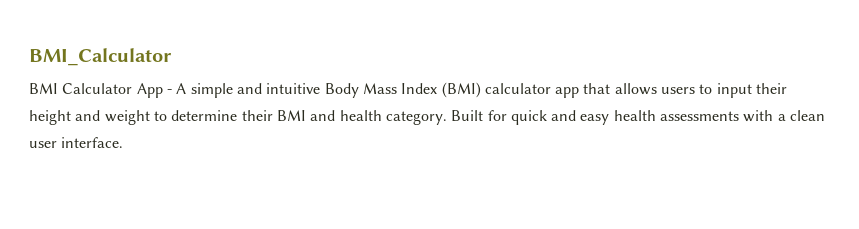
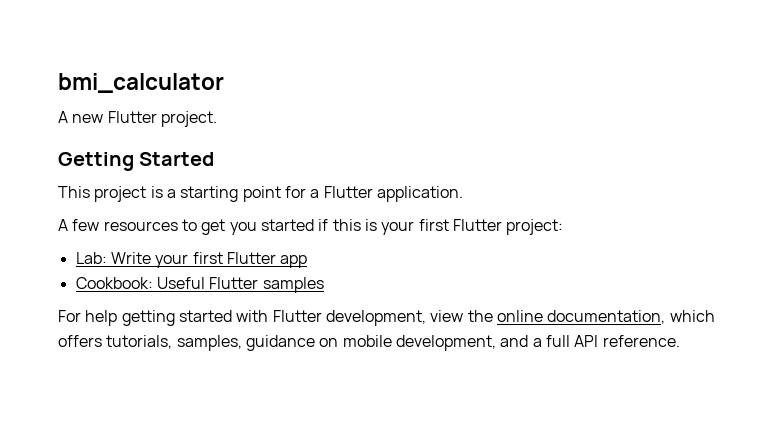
[29,48,172,66] [29,82,788,98] [29,110,826,125] [29,137,124,148] BMI_Calculator // BMI Calculator App - A simple and intuitive Body Mass Index (BMI) calculator app that allows users to input their height and weight to determine their BMI and health category. Built for quick and easy health assessments with a clean user interface. -> [58,73,224,93] [58,111,217,127] [58,152,215,171] [58,186,463,202] [58,219,564,235] [75,252,308,268] [75,277,324,293] [58,310,715,326] [58,335,680,351] bmi_calculator // A new Flutter project. // Getting Started // This project is a starting point for a Flutter application. // A few resources to get you started if this is your first Flutter project: // Lab: Write your first Flutter app // Cookbook: Useful Flutter samples // For help getting started with Flutter development, view the online documentation, which offers tutorials, samples, guidance on mobile development, and a full API reference.

